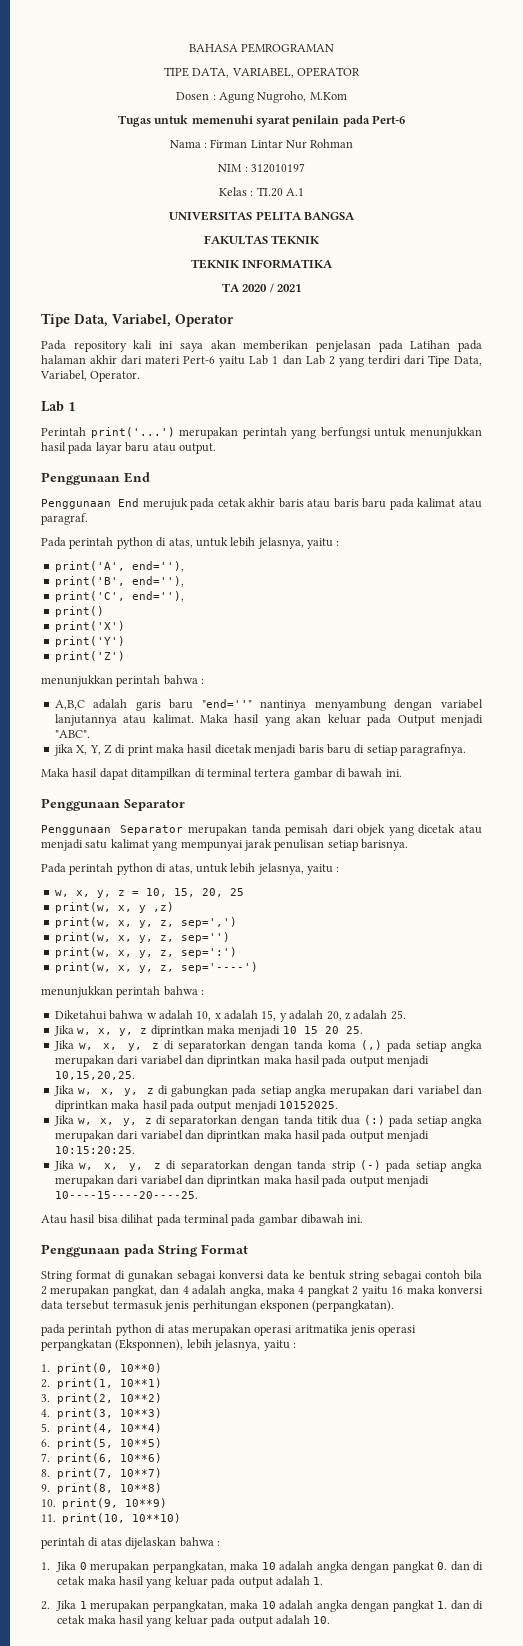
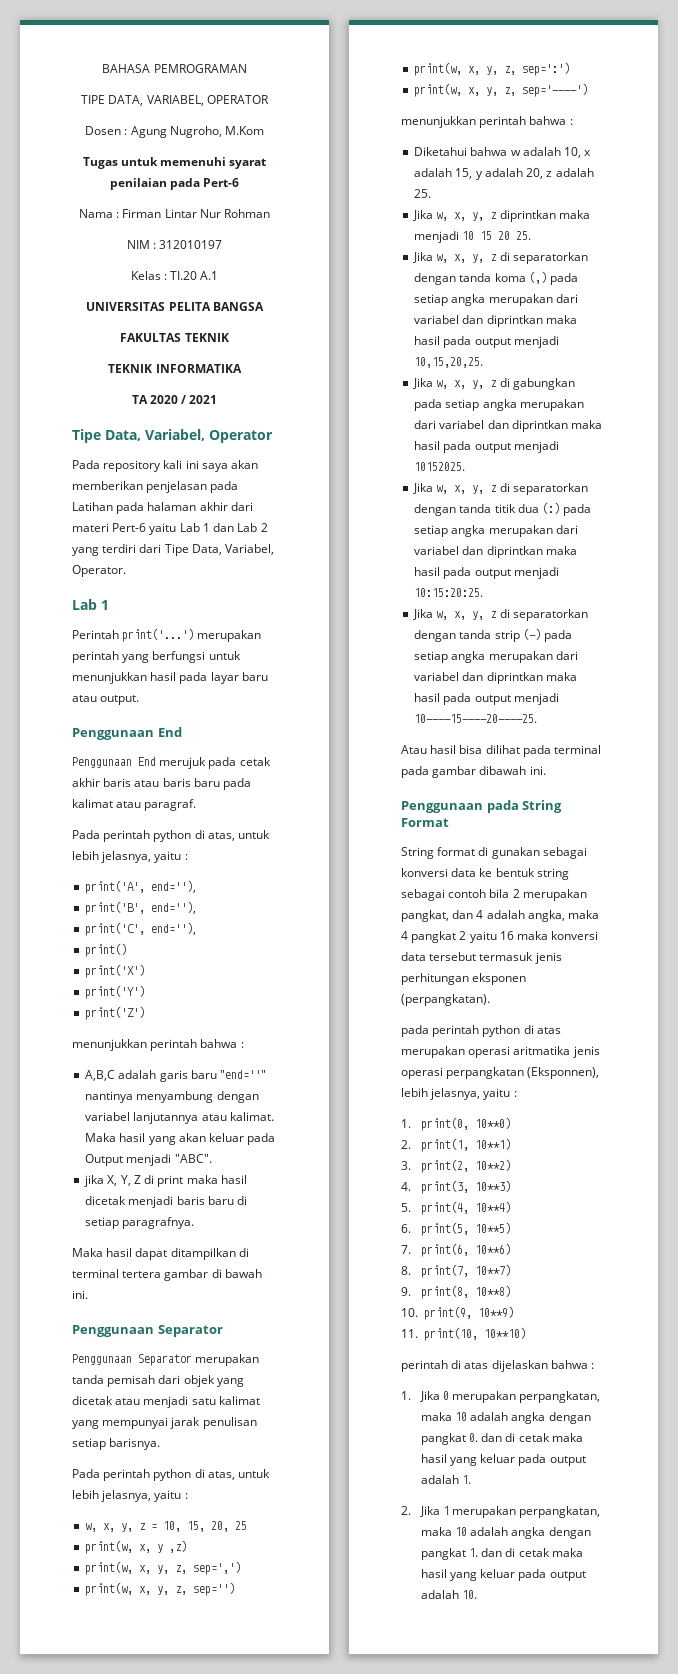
[292,115,340,127] penilain -> [109,178,167,190] penilaian

